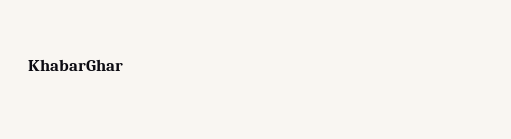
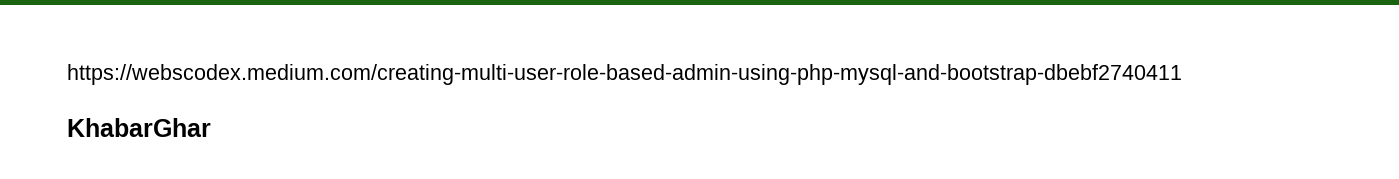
(28, 65) none -> [67,64,1182,85] https://webscodex.medium.com/creating-multi-user-role-based-admin-using-php-mysql-and-bootstrap-dbebf2740411 //

